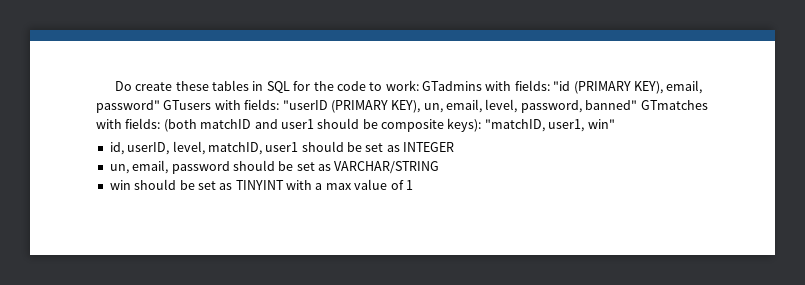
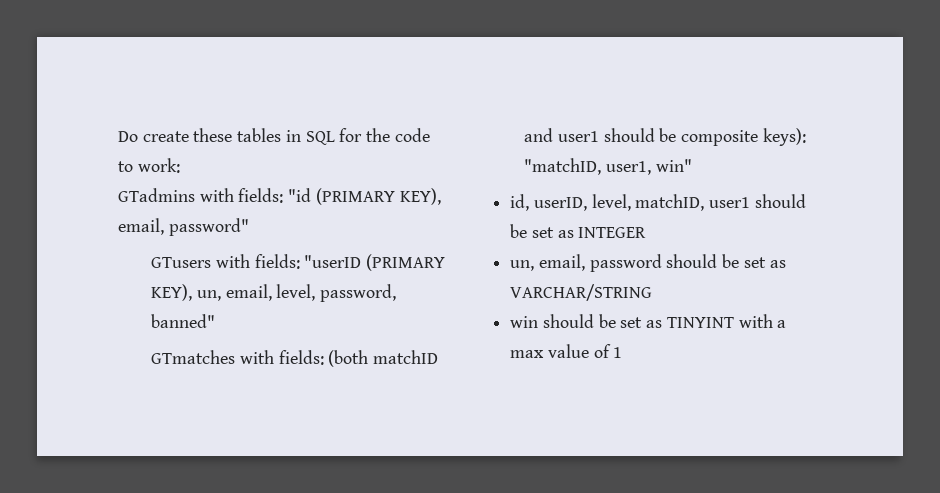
(419, 85) none -> (180, 165) //
(160, 106) none -> (249, 227) //
(638, 105) none -> (216, 321) //

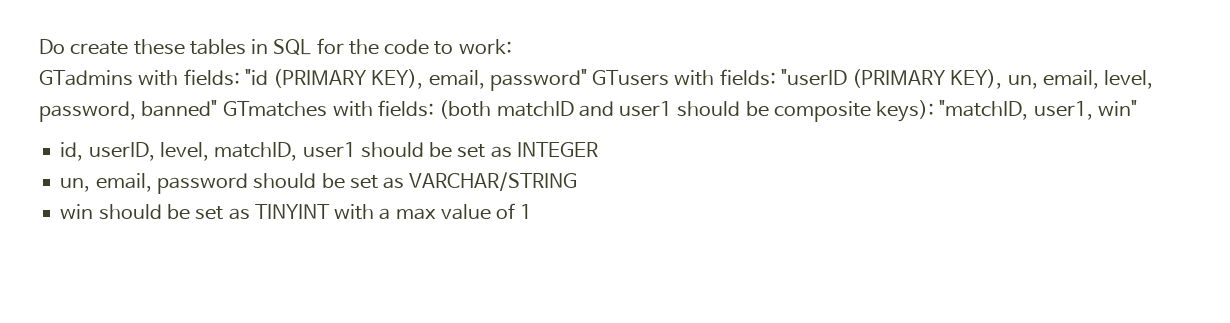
(249, 227) // -> (587, 80) none
(216, 321) // -> (218, 108) none

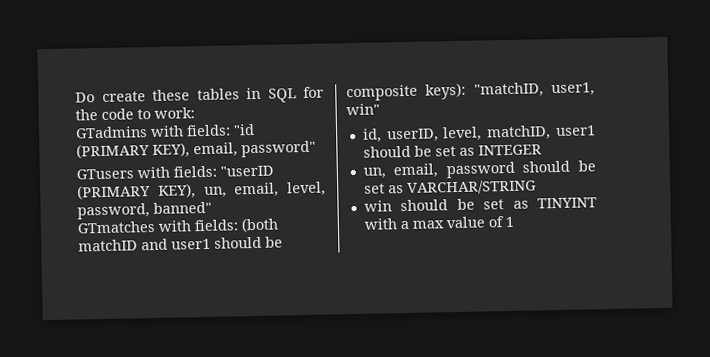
(587, 80) none -> (316, 149) //
(218, 108) none -> (212, 207) //

